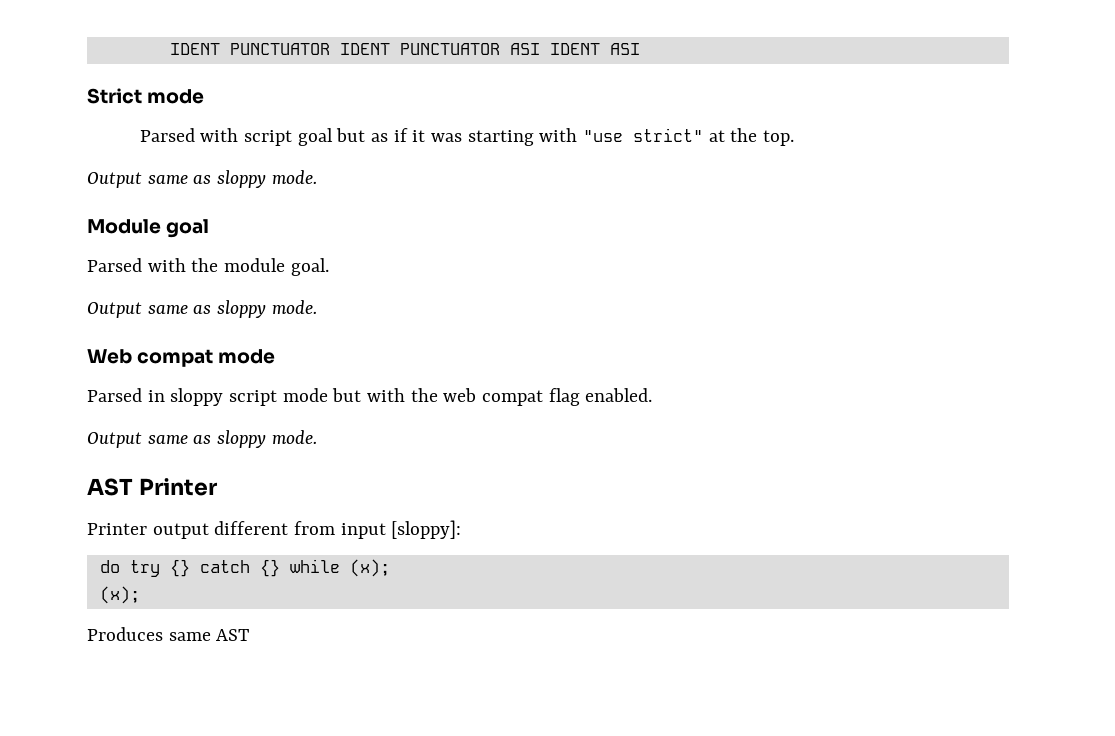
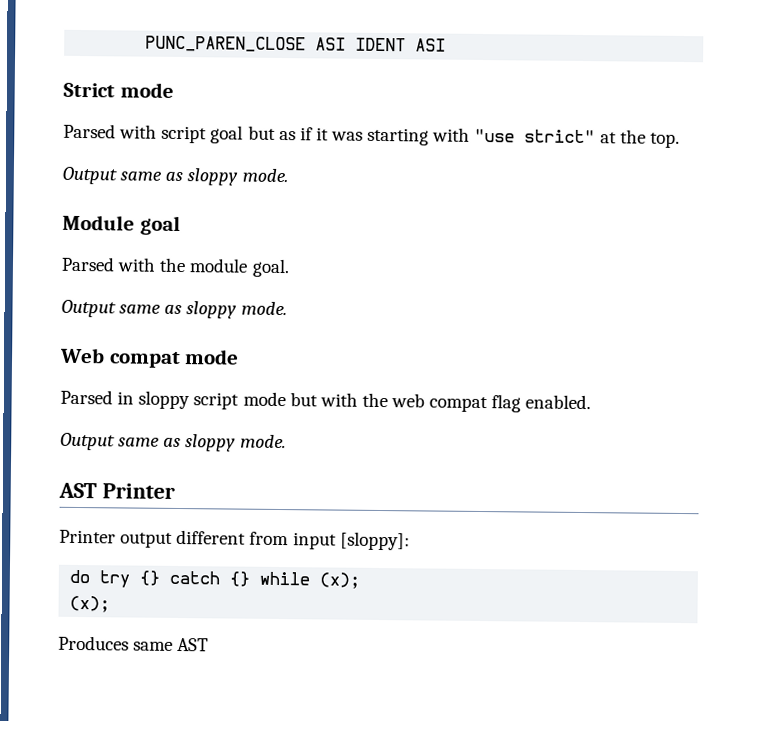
[169,43,500,55] IDENT PUNCTUATOR IDENT PUNCTUATOR -> [145,35,307,53] PUNC_PAREN_CLOSE

